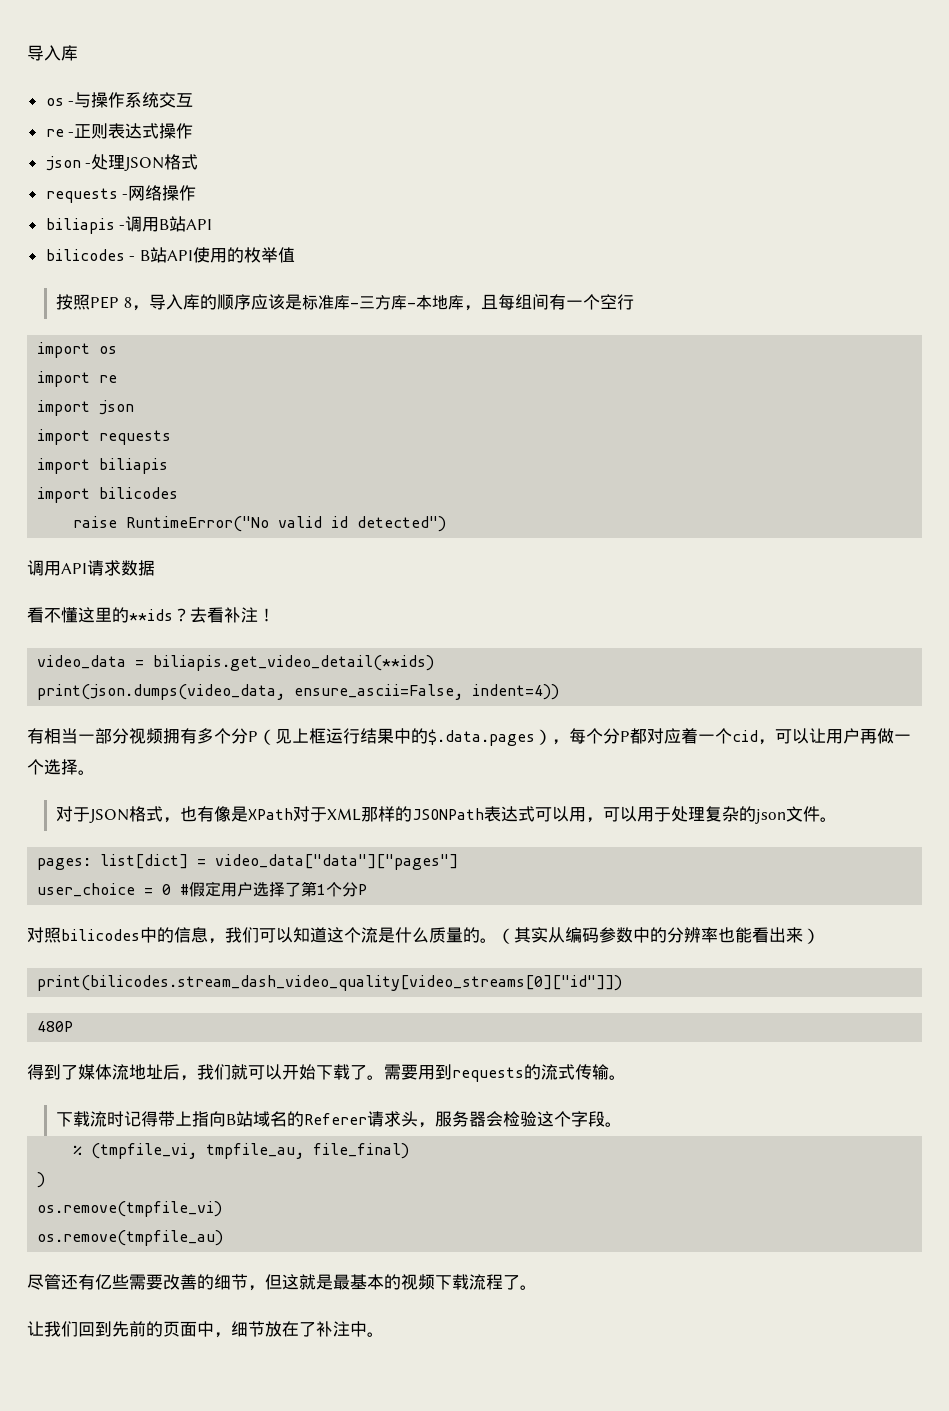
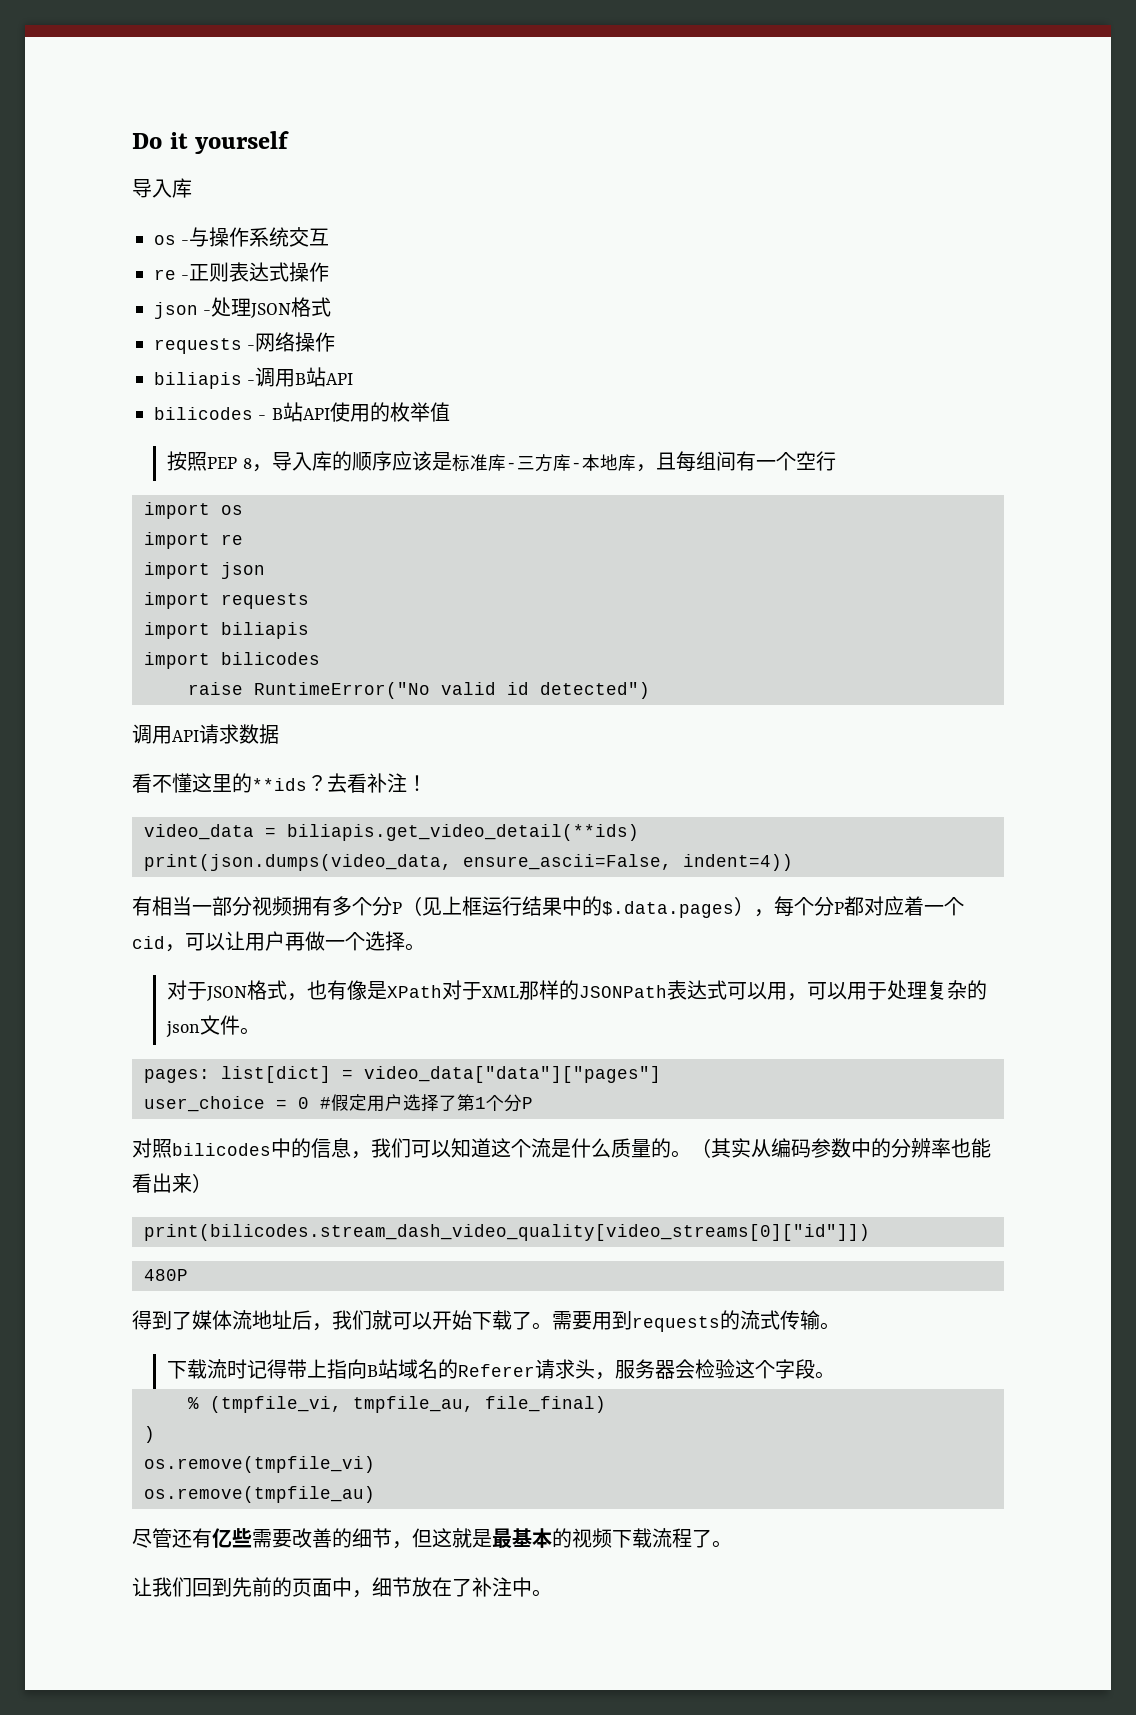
(27, 53) none -> [132,131,290,154] Do it yourself //

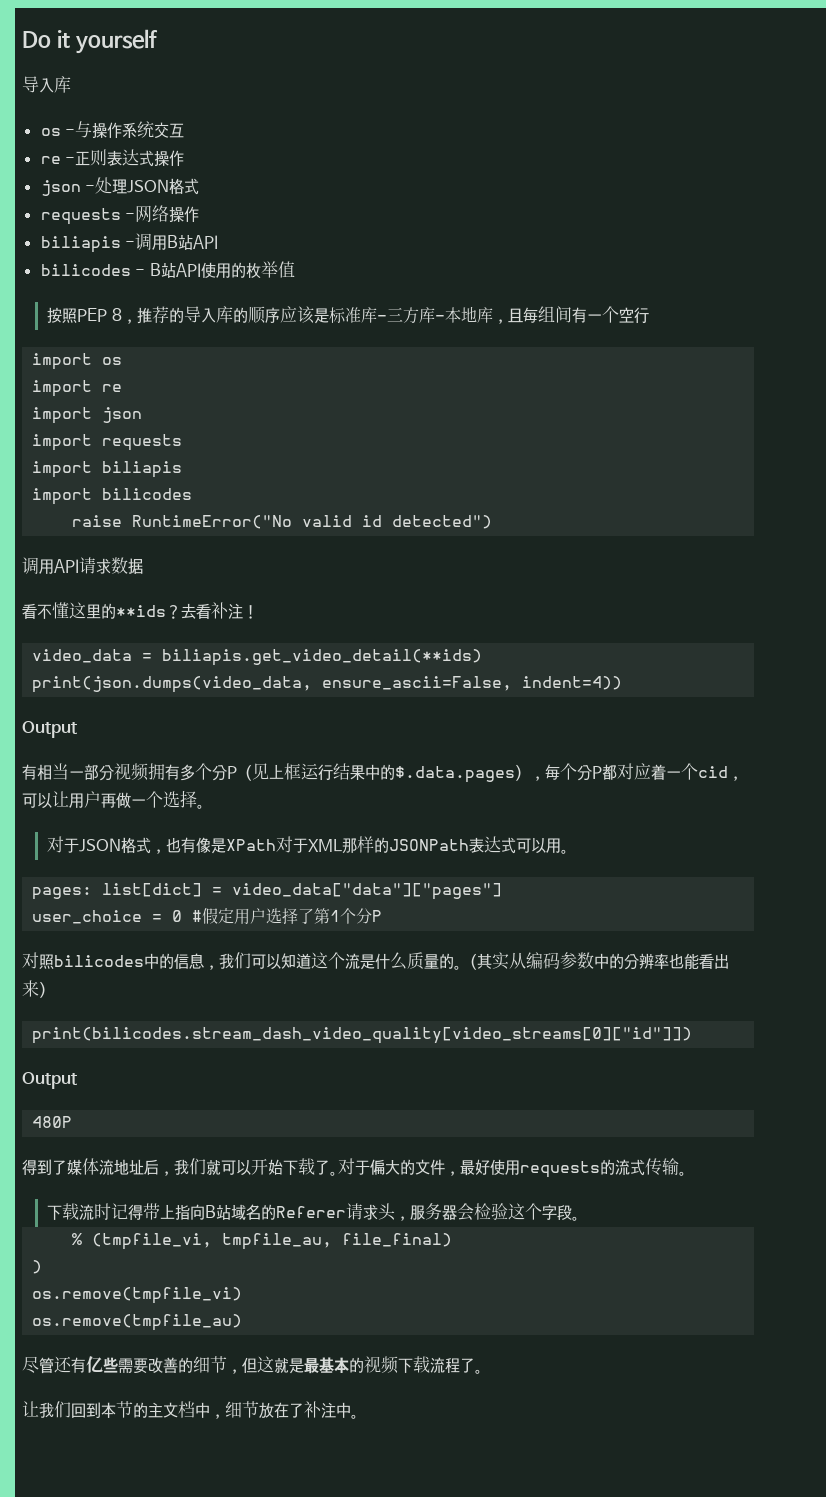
(272, 468) none -> [136,306,184,324] 推荐的
(793, 862) none -> [22,721,78,738] // Output
[787,980,988,1001] [166,1015,241,1038] ，可以用于处理复杂的json文件 -> (562, 845) none
(870, 1232) none -> [22,1072,78,1089] // Output
[552,1311,632,1330] 需要用到 -> [338,1158,520,1176] 对于偏大的文件，最好使用
[232,1577,332,1597] 先前的页面 -> [101,1401,195,1418] 本节的主文档

